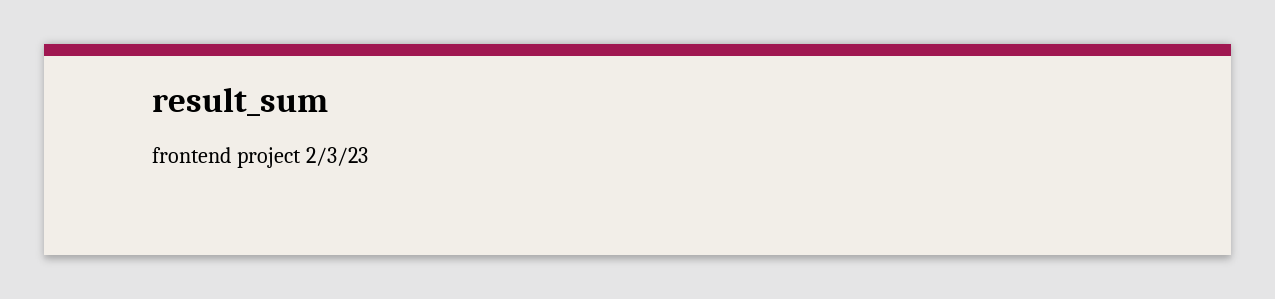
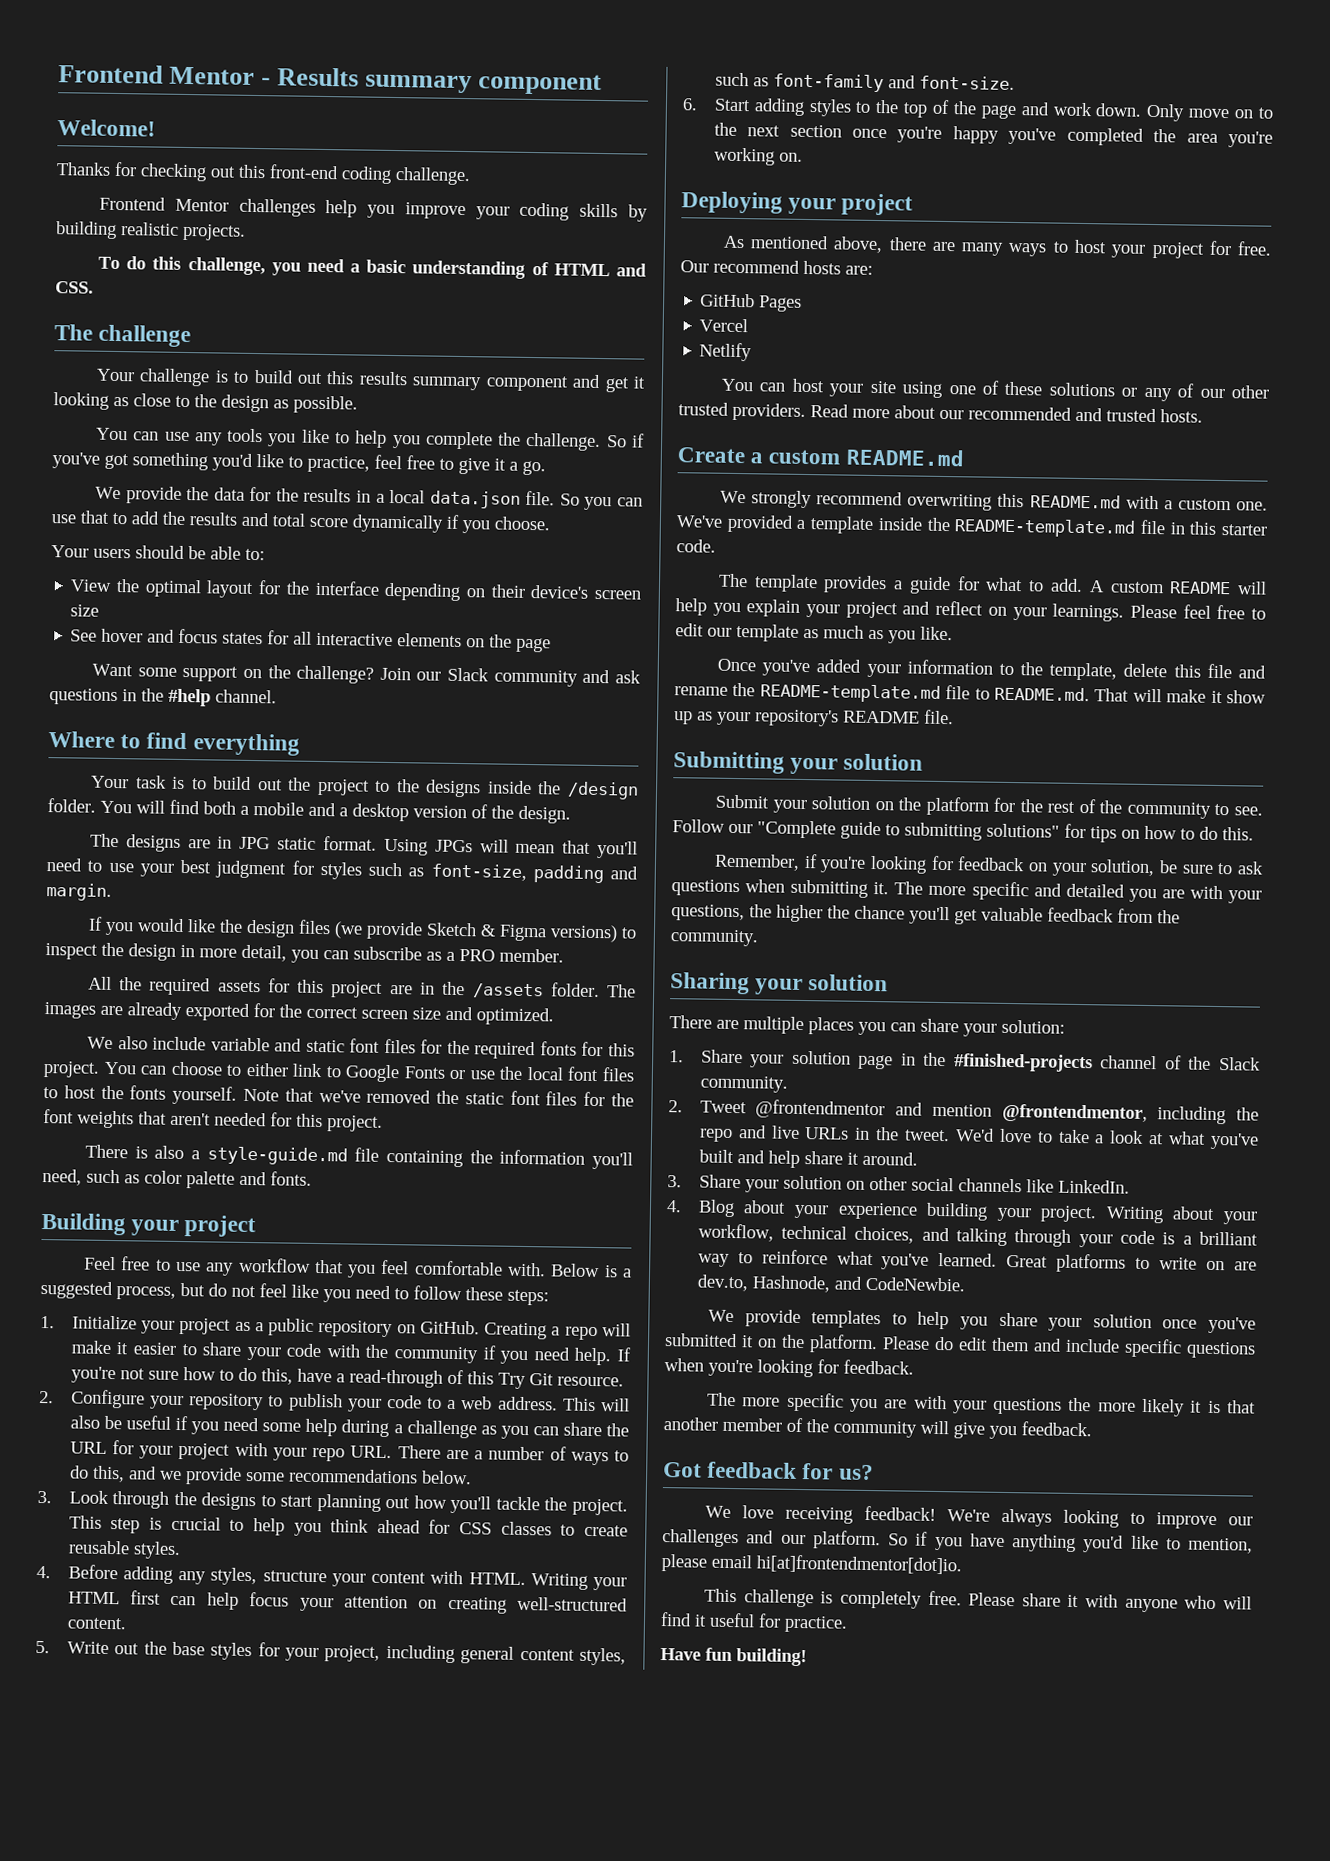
[152,87,328,116] [152,147,368,168] result_sum // frontend project 2/3/23 -> [58,64,603,96] [57,119,156,137] [56,161,471,186] [98,196,648,222] [55,221,246,241] [97,256,648,279] [55,281,94,294] [54,324,192,348] [95,368,647,393] [53,392,358,414] [95,427,645,452] [52,452,546,476] [94,486,643,511] [51,510,550,534] [51,545,265,561] [70,579,641,602] [70,604,100,617] [70,628,552,653] [91,663,641,687] [49,688,277,707] [48,731,300,756] [90,775,639,800] [47,798,571,824] [89,833,638,859] [46,858,638,884] [46,883,112,901] [87,916,638,943] [45,942,564,963] [87,976,637,999] [44,1002,554,1026] [86,1036,635,1060] [43,1061,636,1083] [43,1085,634,1107] [43,1109,383,1132] [84,1144,633,1170] [42,1169,312,1189] [41,1213,257,1238] [83,1256,632,1278] [40,1280,549,1306] [40,1315,631,1341] [70,1340,631,1366] [70,1366,624,1390] [39,1389,630,1412] [69,1415,629,1440] [69,1440,629,1466] [69,1465,472,1485] [37,1490,628,1516] [68,1515,628,1537] [67,1540,181,1560] [36,1564,627,1591] [67,1590,628,1614] [66,1617,126,1630] [35,1640,627,1666] [714,72,1015,93] [682,98,1273,122] [713,122,1273,148] [713,147,803,166] [681,191,914,216] [722,235,1272,259] [680,259,873,275] [700,293,803,312] [699,318,749,333] [699,342,753,362] [720,378,1269,402] [678,402,1203,423] [677,447,964,467] [719,490,1268,511] [676,514,1267,538] [676,539,716,553] [717,573,1267,595] [675,598,1266,622] [675,623,953,644] [716,658,1266,681] [674,682,1266,704] [673,709,954,727] [673,751,924,775] [714,794,1263,819] [672,819,1254,843] [713,853,1264,877] [671,879,1262,904] [671,904,1180,925] [670,929,759,947] [670,972,889,996] [669,1015,1065,1037] [669,1049,1261,1073] [699,1075,788,1093] [668,1099,1259,1125] [698,1125,1259,1150] [698,1149,918,1168] [667,1174,1130,1194] [666,1199,1257,1225] [697,1223,1258,1248] [697,1249,1257,1273] [696,1274,965,1293] [707,1309,1256,1334] [664,1333,1256,1359] [664,1358,914,1378] [706,1392,1256,1417] [663,1417,1092,1440] [663,1461,874,1481] [704,1505,1254,1530] [662,1529,1253,1554] [661,1554,962,1575] [703,1588,1252,1613] [660,1612,848,1633] [660,1647,807,1667] Frontend Mentor - Results summary component // Welcome! // Thanks for checking out this front-end coding challenge. // Frontend Mentor challenges help you improve your coding skills by building realistic projects. // To do this challenge, you need a basic understanding of HTML and CSS. // The challenge // Your challenge is to build out this results summary component and get it looking as close to the design as possible. // You can use any tools you like to help you complete the challenge. So if you've got something you'd like to practice, feel free to give it a go. // We provide the data for the results in a local data.json file. So you can use that to add the results and total score dynamically if you choose. // Your users should be able to: // View the optimal layout for the interface depending on their device's screen size // See hover and focus states for all interactive elements on the page // Want some support on the challenge? Join our Slack community and ask questions in the #help channel. // Where to find everything // Your task is to build out the project to the designs inside the /design folder. You will find both a mobile and a desktop version of the design. // The designs are in JPG static format. Using JPGs will mean that you'll need to use your best judgment for styles such as font-size, padding and margin. // If you would like the design files (we provide Sketch & Figma versions) to inspect the design in more detail, you can subscribe as a PRO member. // All the required assets for this project are in the /assets folder. The images are already exported for the correct screen size and optimized. // We also include variable and static font files for the required fonts for this project. You can choose to either link to Google Fonts or use the local font files to host the fonts yourself. Note that we've removed the static font files for the font weights that aren't needed for this project. // There is also a style-guide.md file containing the information you'll need, such as color palette and fonts. // Building your project // Feel free to use any workflow that you feel comfortable with. Below is a suggested process, but do not feel like you need to follow these steps: // 1. Initialize your project as a public repository on GitHub. Creating a repo will make it easier to share your code with the community if you need help. If you're not sure how to do this, have a read-through of this Try Git resource. // 2. Configure your repository to publish your code to a web address. This will also be useful if you need some help during a challenge as you can share the URL for your project with your repo URL. There are a number of ways to do this, and we provide some recommendations below. // 3. Look through the designs to start planning out how you'll tackle the project. This step is crucial to help you think ahead for CSS classes to create reusable styles. // 4. Before adding any styles, structure your content with HTML. Writing your HTML first can help focus your attention on creating well-structured content. // 5. Write out the base styles for your project, including general content styles, such as font-family and font-size. // 6. Start adding styles to the top of the page and work down. Only move on to the next section once you're happy you've completed the area you're working on. // Deploying your project // As mentioned above, there are many ways to host your project for free. Our recommend hosts are: // GitHub Pages // Vercel // Netlify // You can host your site using one of these solutions or any of our other trusted providers. Read more about our recommended and trusted hosts. // Create a custom README.md // We strongly recommend overwriting this README.md with a custom one. We've provided a template inside the README-template.md file in this starter code. // The template provides a guide for what to add. A custom README will help you explain your project and reflect on your learnings. Please feel free to edit our template as much as you like. // Once you've added your information to the template, delete this file and rename the README-template.md file to README.md. That will make it show up as your repository's README file. // Submitting your solution // Submit your solution on the platform for the rest of the community to see. Follow our "Complete guide to submitting solutions" for tips on how to do this. // Remember, if you're looking for feedback on your solution, be sure to ask questions when submitting it. The more specific and detailed you are with your questions, the higher the chance you'll get valuable feedback from the community. // Sharing your solution // There are multiple places you can share your solution: // 1. Share your solution page in the #finished-projects channel of the Slack community. // 2. Tweet @frontendmentor and mention @frontendmentor, including the repo and live URLs in the tweet. We'd love to take a look at what you've built and help share it around. // 3. Share your solution on other social channels like LinkedIn. // 4. Blog about your experience building your project. Writing about your workflow, technical choices, and talking through your code is a brilliant way to reinforce what you've learned. Great platforms to write on are dev.to, Hashnode, and CodeNewbie. // We provide templates to help you share your solution once you've submitted it on the platform. Please do edit them and include specific questions when you're looking for feedback. // The more specific you are with your questions the more likely it is that another member of the community will give you feedback. // Got feedback for us? // We love receiving feedback! We're always looking to improve our challenges and our platform. So if you have anything you'd like to mention, please email hi[at]frontendmentor[dot]io. // This challenge is completely free. Please share it with anyone who will find it useful for practice. // Have fun building!

